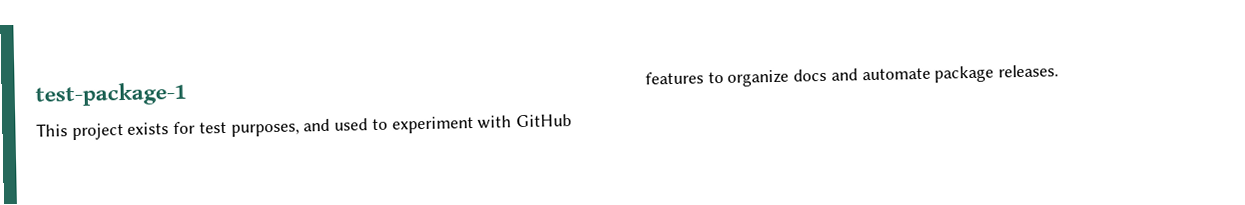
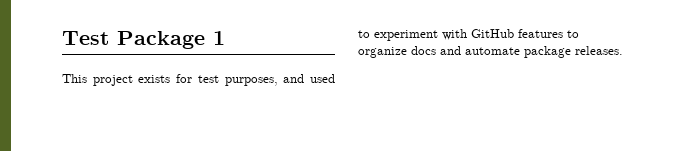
[35,81,187,107] test-package-1 -> [62,31,225,49] Test Package 1

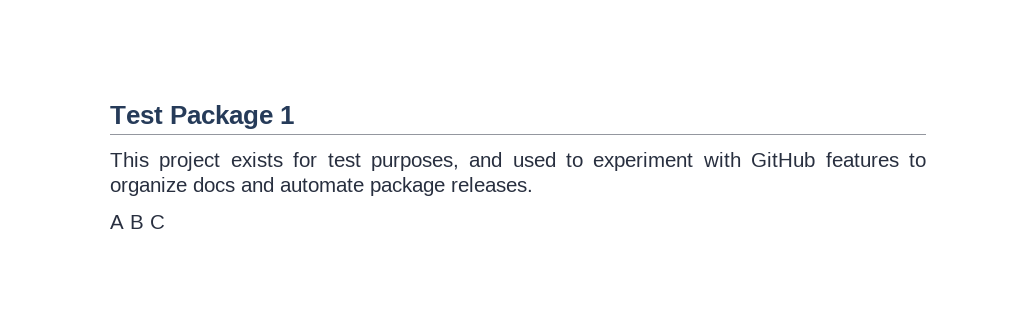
(623, 50) none -> [110,215,165,229] // A B C

